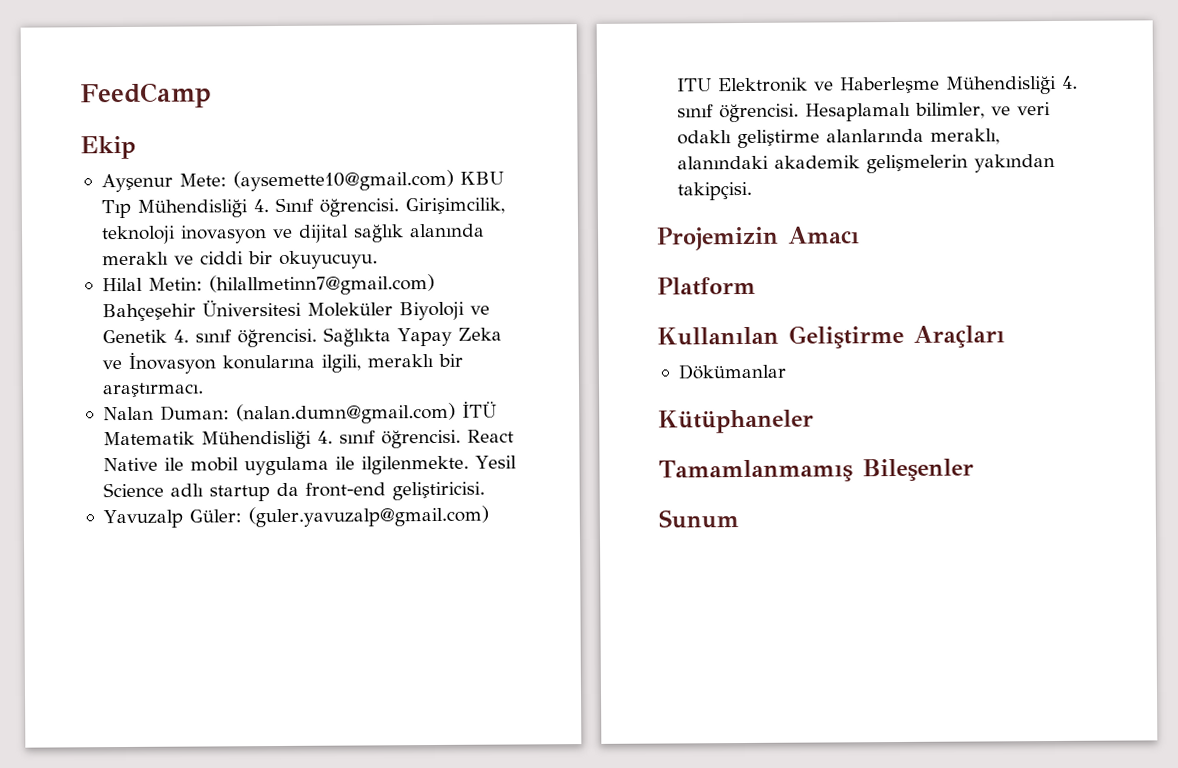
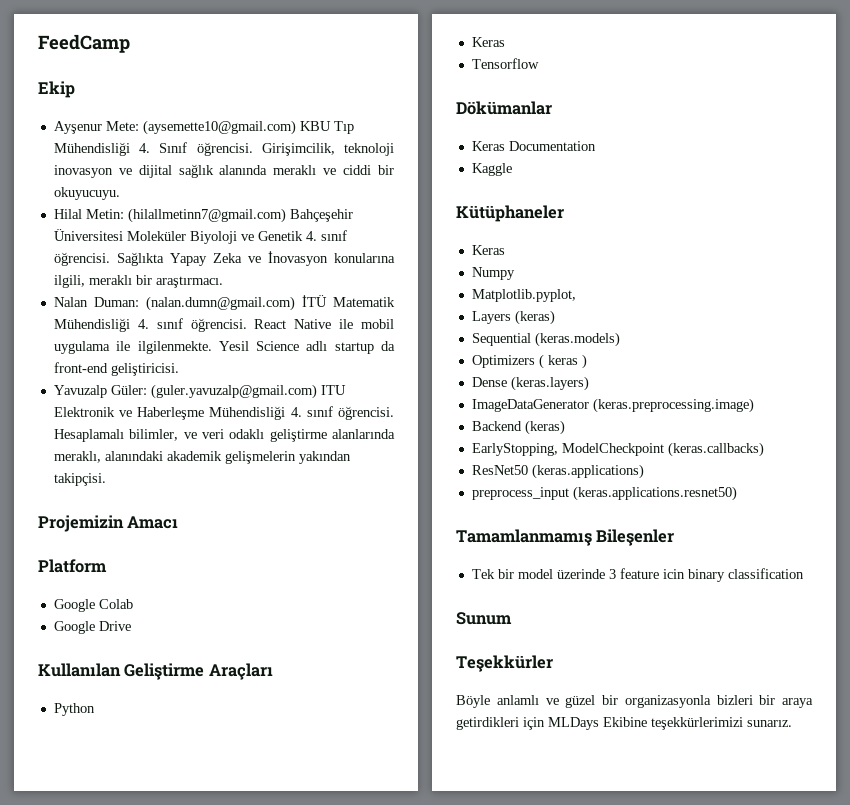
(756, 286) none -> [53,599,133,612] [53,621,131,634] // Google Colab // Google Drive
[677,363,786,380] [658,409,814,434] [658,458,974,483] [658,509,739,529] Dökümanlar // Kütüphaneler // Tamamlanmamış Bileşenler // Sunum -> [53,703,95,716] [471,37,505,47] [471,58,539,69] [456,101,552,115] [471,141,596,151] [471,163,512,176] [456,205,564,222] [471,245,505,255] [471,267,515,280] [471,289,576,302] [471,310,555,325] [471,332,620,347] [471,354,587,369] [471,376,589,391] [471,398,754,413] [471,420,565,435] [471,442,764,457] [471,464,644,479] [471,486,737,501] [456,529,675,546] [471,568,804,582] [456,612,512,625] [456,655,553,672] [456,695,813,708] [456,717,792,730] Python // Keras // Tensorflow // Dökümanlar // Keras Documentation // Kaggle // Kütüphaneler // Keras // Numpy // Matplotlib.pyplot, // Layers (keras) // Sequential (keras.models) // Optimizers ( keras ) // Dense (keras.layers) // ImageDataGenerator (keras.preprocessing.image) // Backend (keras) // EarlyStopping, ModelCheckpoint (keras.callbacks) // ResNet50 (keras.applications) // preprocess_input (keras.applications.resnet50) // Tamamlanmamış Bileşenler // Tek bir model üzerinde 3 feature icin binary classification // Sunum // Teşekkürler // Böyle anlamlı ve güzel bir organizasyonla bizleri bir araya getirdikleri için MLDays Ekibine teşekkürlerimizi sunarız.

